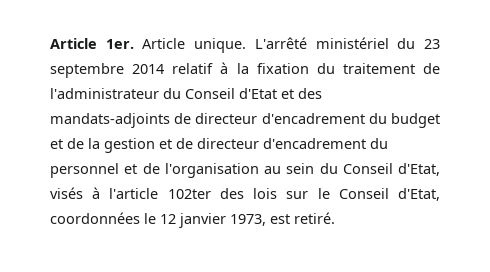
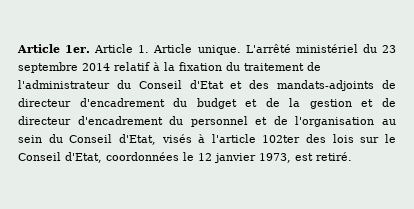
(186, 43) none -> [138,44,193,53] 1. Article

